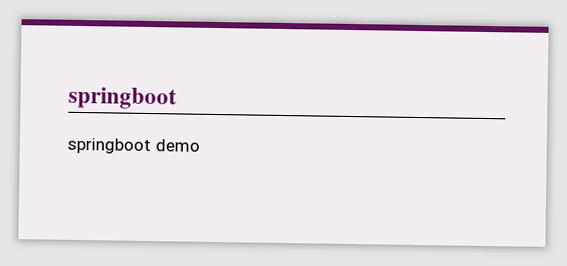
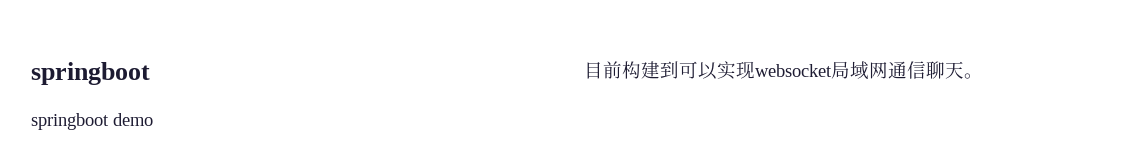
(200, 145) none -> [584,61,983,80] // 目前构建到可以实现websocket局域网通信聊天。

